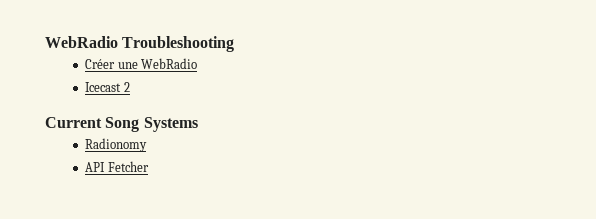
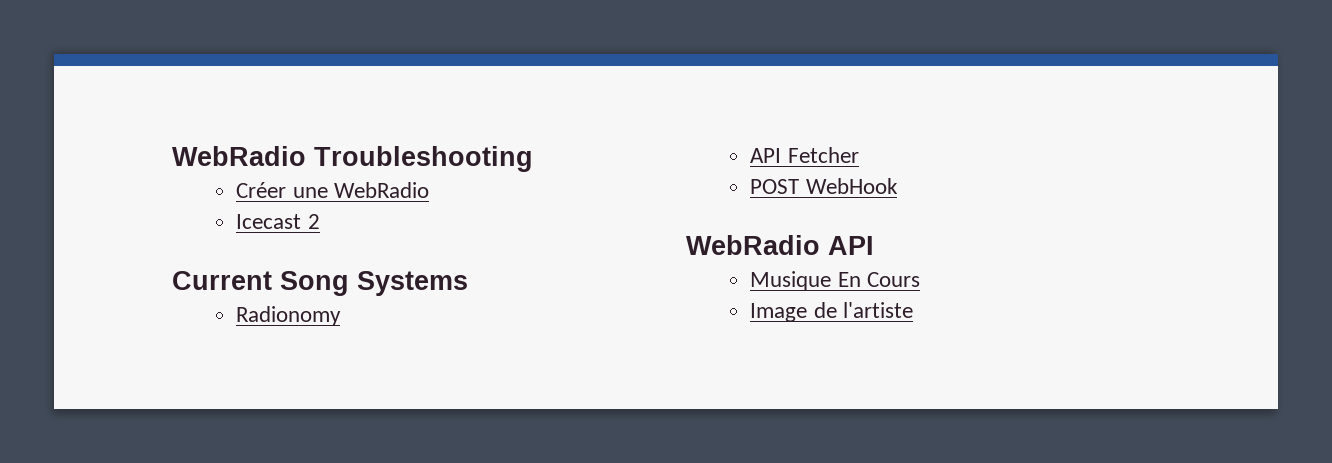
(149, 166) none -> [750,178,898,194] [686,235,874,255] [750,271,920,291] [750,302,913,322] // POST WebHook // WebRadio API // Musique En Cours // Image de l'artiste

